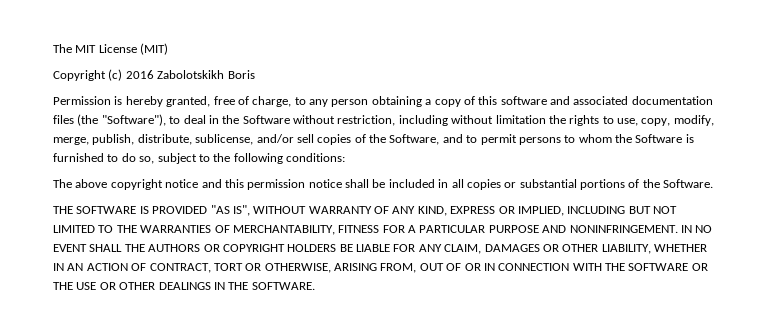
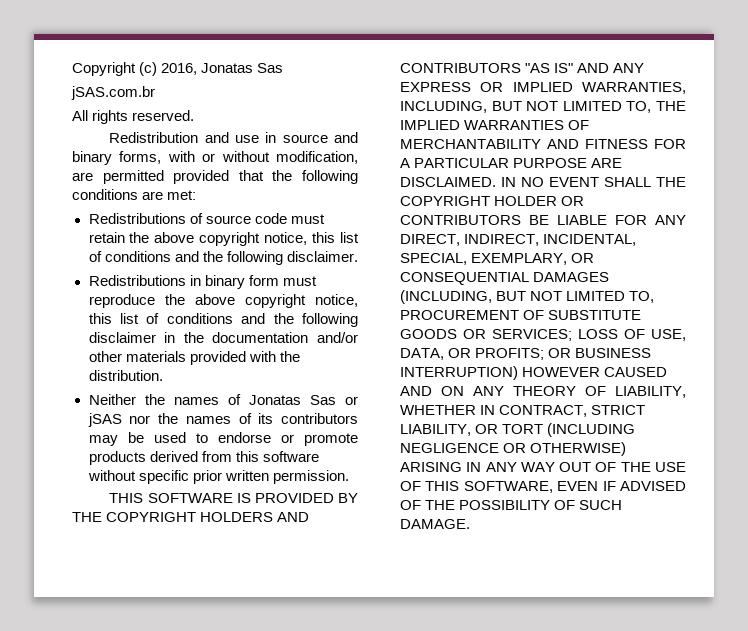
[53,43,169,55] [53,69,255,81] [53,96,713,107] [53,114,714,126] [53,134,694,145] [53,153,345,164] [53,179,714,190] [53,205,677,216] [53,225,335,235] The MIT License (MIT) // Copyright (c) 2016 Zabolotskikh Boris // Permission is hereby granted, free of charge, to any person obtaining a copy of this software and associated documentation files (the "Software"), to deal in the Software without restriction, including without limitation the rights to use, copy, modify, merge, publish, distribute, sublicense, and/or sell copies of the Software, and to permit persons to whom the Software is furnished to do so, subject to the following conditions: // The above copyright notice and this permission notice shall be included in all copies or substantial portions of the Software. // THE SOFTWARE IS PROVIDED "AS IS", WITHOUT WARRANTY OF ANY KIND, EXPRESS OR IMPLIED, INCLUDING BUT NOT LIMITED TO THE WARRANTIES OF MERCHANTABILITY, -> [72,62,284,76] [71,86,155,100] [72,110,195,124] [109,132,358,143] [72,151,358,165] [72,170,358,184] [72,189,197,200] [88,213,325,224] [88,232,359,246] [88,251,358,265] [88,275,317,289] [88,294,358,308] [88,313,358,327] [88,332,358,343] [88,351,300,365] [88,370,163,381] [88,394,358,405] [87,413,358,427] [88,432,359,446] [88,451,319,465] [87,470,349,484] [109,493,359,503] [72,512,310,522] [400,63,645,73] [400,82,686,94] [400,101,686,113] [400,120,590,130] [400,139,579,149] Copyright (c) 2016, Jonatas Sas // jSAS.com.br // All rights reserved. // Redistribution and use in source and binary forms, with or without modification, are permitted provided that the following conditions are met: // Redistributions of source code must retain the above copyright notice, this list of conditions and the following disclaimer. // Redistributions in binary form must reproduce the above copyright notice, this list of conditions and the following disclaimer in the documentation and/or other materials provided with the distribution. // Neither the names of Jonatas Sas or jSAS nor the names of its contributors may be used to endorse or promote products derived from this software without specific prior written permission. // THIS SOFTWARE IS PROVIDED BY THE COPYRIGHT HOLDERS AND CONTRIBUTORS "AS IS" AND ANY EXPRESS OR IMPLIED WARRANTIES, INCLUDING, BUT NOT LIMITED TO, THE IMPLIED WARRANTIES OF MERCHANTABILITY AND
[542,225,678,233] AND NONINFRINGEMENT. -> [591,158,623,168] [400,177,496,187] ARE DISCLAIMED.
[148,244,707,254] [53,263,708,273] [53,282,315,290] AUTHORS OR COPYRIGHT HOLDERS BE LIABLE FOR ANY CLAIM, DAMAGES OR OTHER LIABILITY, WHETHER IN AN ACTION OF CONTRACT, TORT OR OTHERWISE, ARISING FROM, OUT OF OR IN CONNECTION WITH THE SOFTWARE OR THE USE OR OTHER DEALINGS IN THE SOFTWARE. -> [400,196,585,206] [400,215,686,225] [400,234,637,246] [400,253,595,265] [400,272,610,285] [400,290,655,304] [400,310,642,320] [400,329,686,341] [400,348,652,360] [400,366,668,380] [400,386,686,398] [400,405,646,417] [400,423,636,437] [400,442,627,456] [400,462,686,472] [400,481,686,493] [400,500,623,510] [400,519,470,529] COPYRIGHT HOLDER OR CONTRIBUTORS BE LIABLE FOR ANY DIRECT, INDIRECT, INCIDENTAL, SPECIAL, EXEMPLARY, OR CONSEQUENTIAL DAMAGES (INCLUDING, BUT NOT LIMITED TO, PROCUREMENT OF SUBSTITUTE GOODS OR SERVICES; LOSS OF USE, DATA, OR PROFITS; OR BUSINESS INTERRUPTION) HOWEVER CAUSED AND ON ANY THEORY OF LIABILITY, WHETHER IN CONTRACT, STRICT LIABILITY, OR TORT (INCLUDING NEGLIGENCE OR OTHERWISE) ARISING IN ANY WAY OUT OF THE USE OF THIS SOFTWARE, EVEN IF ADVISED OF THE POSSIBILITY OF SUCH DAMAGE.

